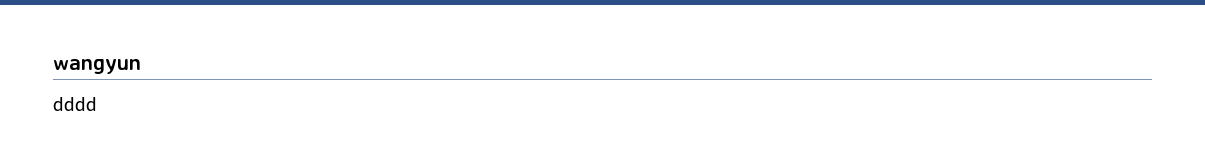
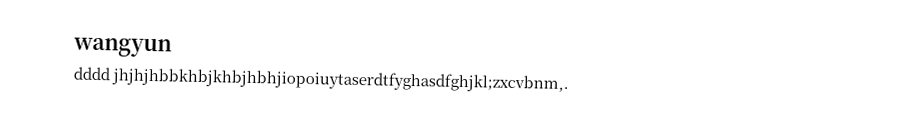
(97, 104) none -> [111,67,570,94] jhjhjhbbkhbjkhbjhbhjiopoiuytaserdtfyghasdfghjkl;zxcvbnm,.

